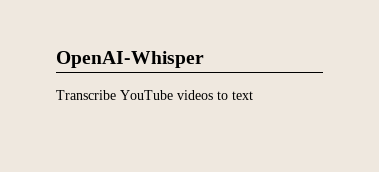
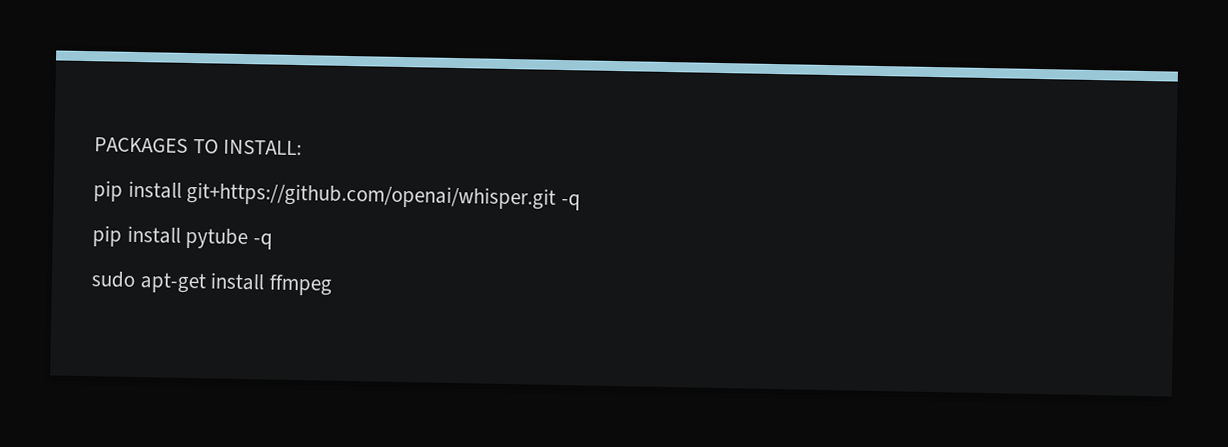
[56,51,204,68] [56,90,253,100] OpenAI-Whisper // Transcribe YouTube videos to text -> [94,137,303,156] [93,180,582,211] [92,225,274,250] [91,271,333,296] PACKAGES TO INSTALL: // pip install git+https://github.com/openai/whisper.git -q // pip install pytube -q // sudo apt-get install ffmpeg

